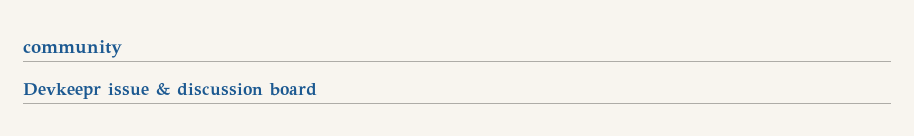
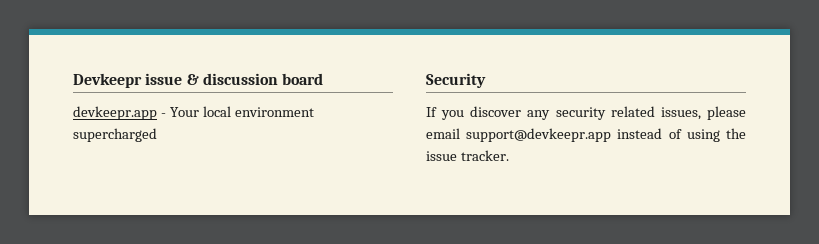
[23,40,122,58] community // -> (73, 80) none
(317, 89) none -> [73,106,314,120] [73,128,157,142] [426,73,486,88] [426,106,746,120] [426,128,746,142] [426,150,509,161] // devkeepr.app - Your local environment supercharged // Security // If you discover any security related issues, please email support@devkeepr.app instead of using the issue tracker.

